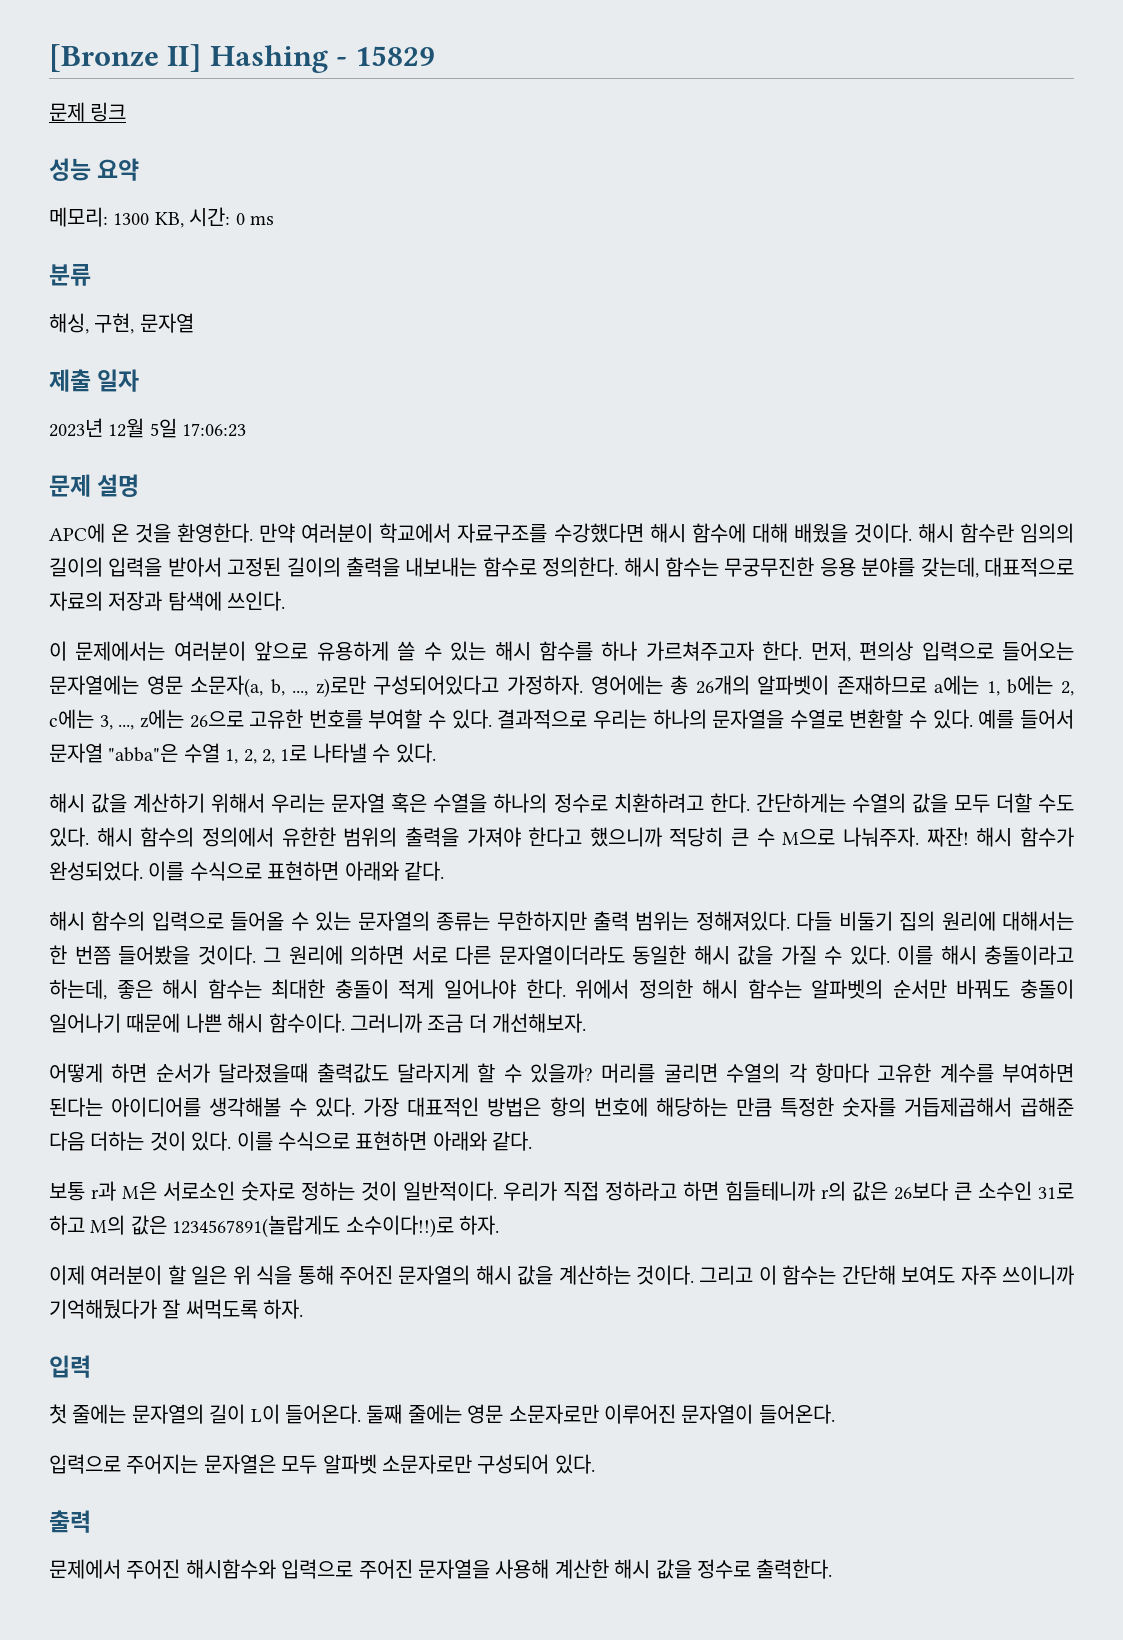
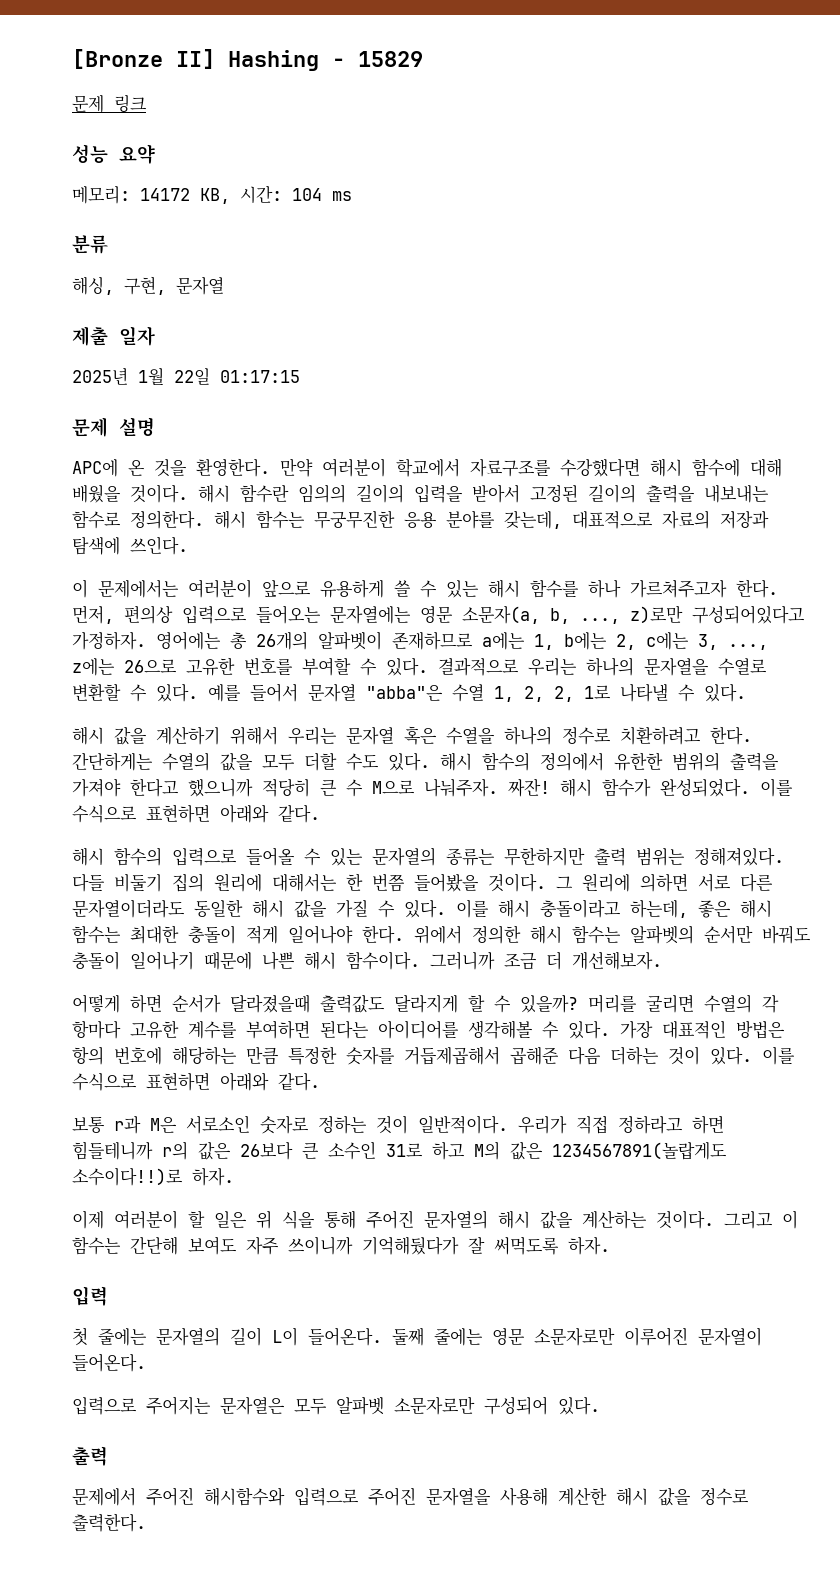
[113,213,150,225] 1300 -> [140,188,190,201] 14172
[235,213,245,225] 0 -> [292,188,322,201] 104
[49,418,247,438] 2023년 12월 5일 17:06:23 -> [72,368,300,385] 2025년 1월 22일 01:17:15

